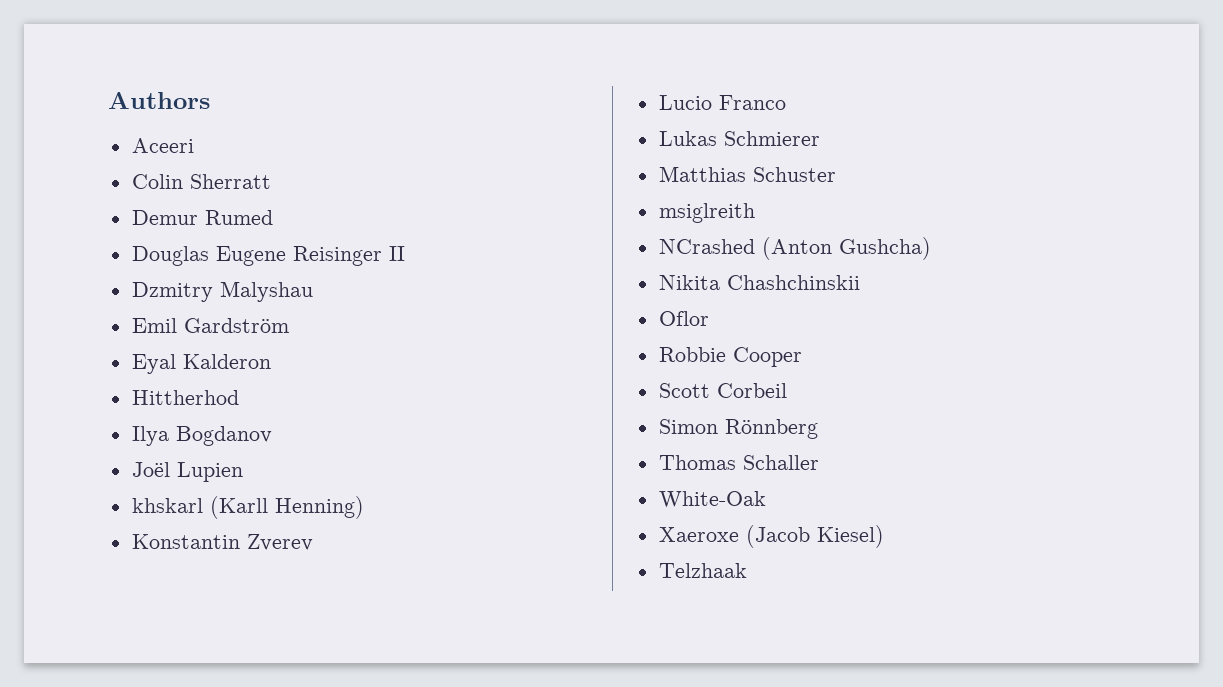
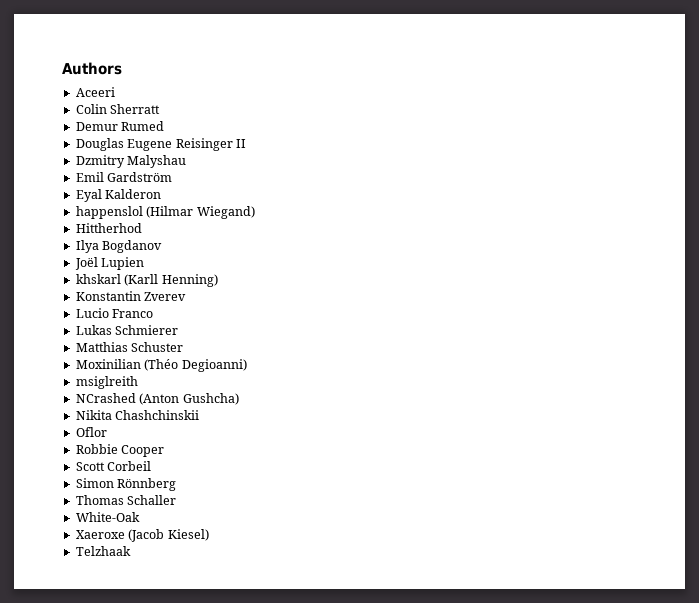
(271, 361) none -> [75,206,255,219] // happenslol (Hilmar Wiegand)
(836, 174) none -> [75,359,247,372] // Moxinilian (Théo Degioanni)

